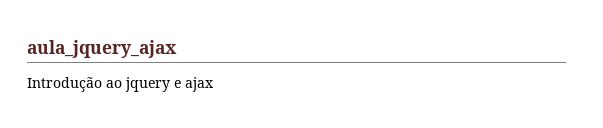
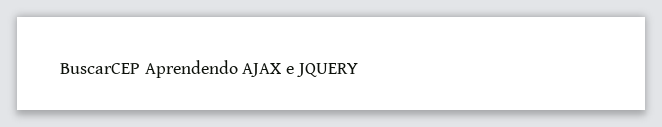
[27,40,177,58] [27,77,214,92] aula_jquery_ajax // Introdução ao jquery e ajax -> [60,60,358,78] BuscarCEP Aprendendo AJAX e JQUERY

